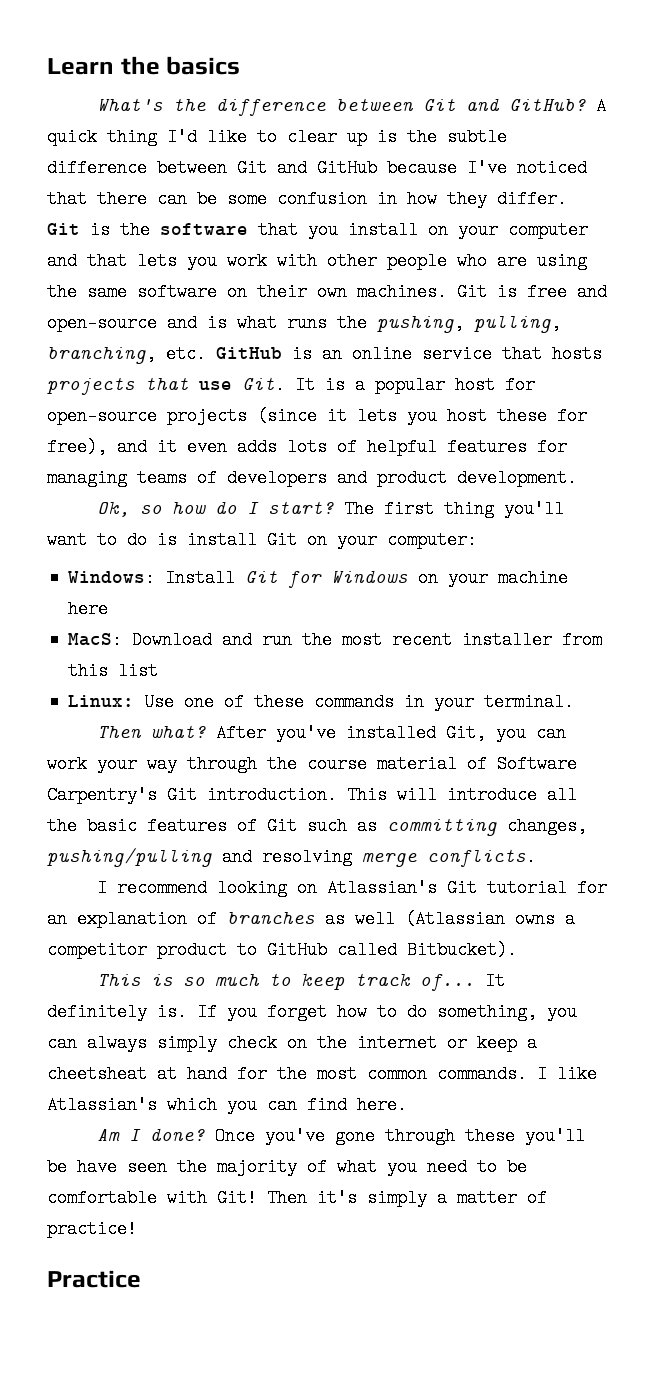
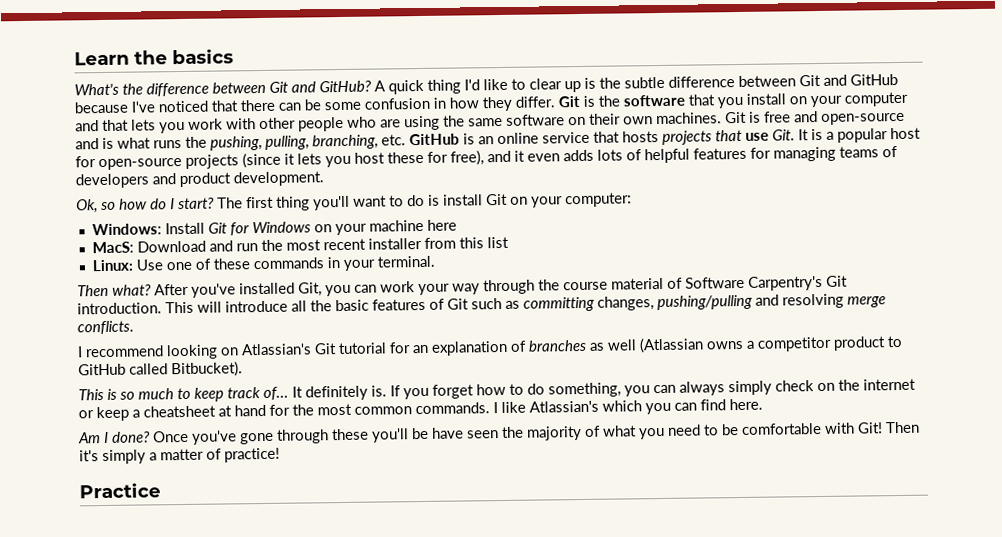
[47,1065,147,1083] cheetsheat -> [143,405,216,418] cheatsheet

